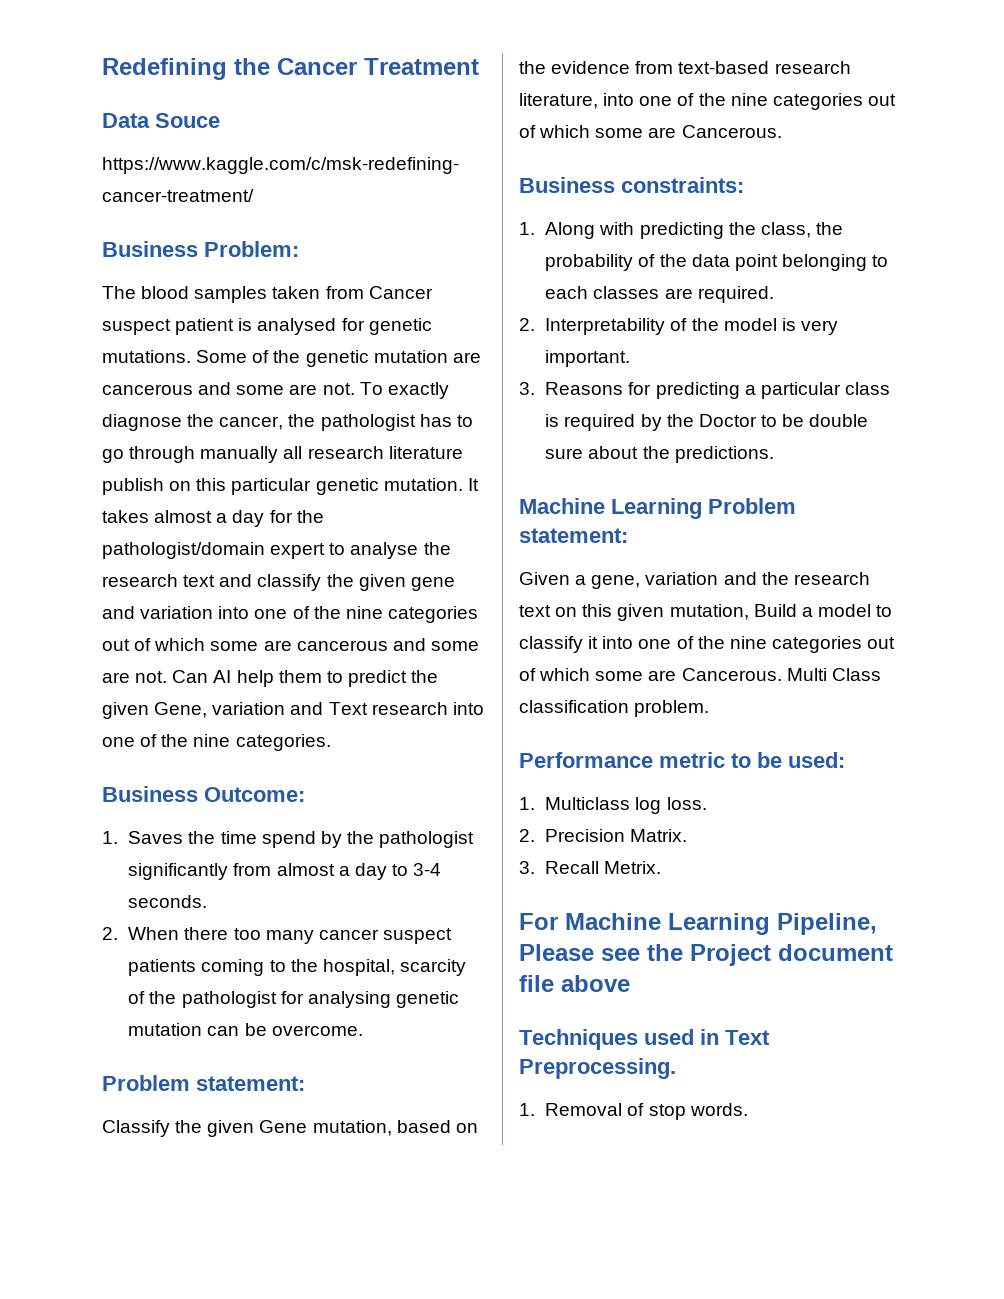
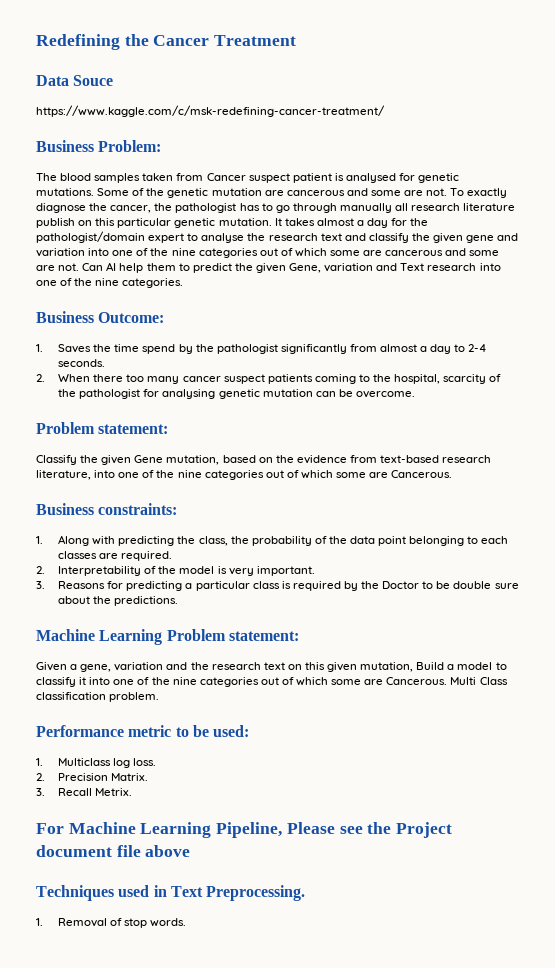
[413,863,442,876] 3-4 -> [468,344,487,352] 2-4

